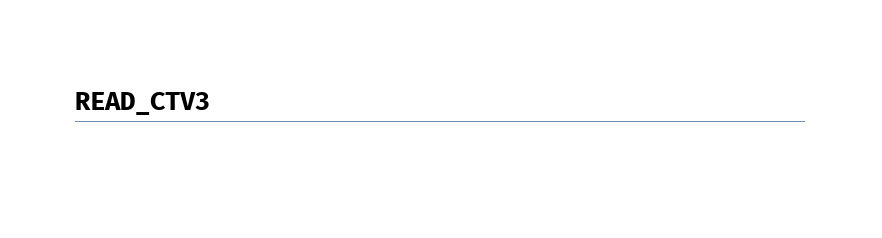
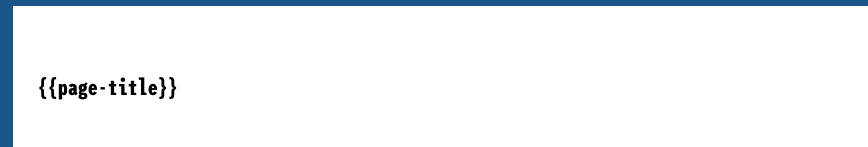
[75,92,210,115] READ_CTV3 -> [38,77,178,100] {{page-title}}

